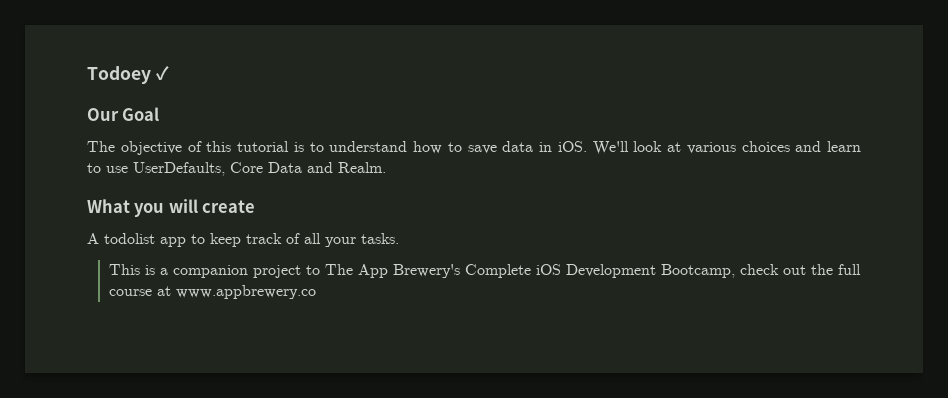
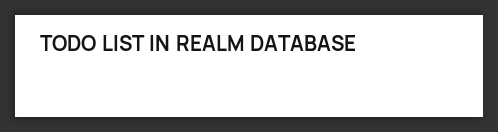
[87,66,169,84] [87,107,160,121] [87,141,861,155] [87,162,386,176] [87,199,256,217] [87,233,399,247] [108,264,861,278] [108,285,316,299] Todoey ✓ // Our Goal // The objective of this tutorial is to understand how to save data in iOS. We'll look at various choices and learn to use UserDefaults, Core Data and Realm. // What you will create // A todolist app to keep track of all your tasks. // This is a companion project to The App Brewery's Complete iOS Development Bootcamp, check out the full course at www.appbrewery.co -> [40,35,357,51] TODO LIST IN REALM DATABASE

